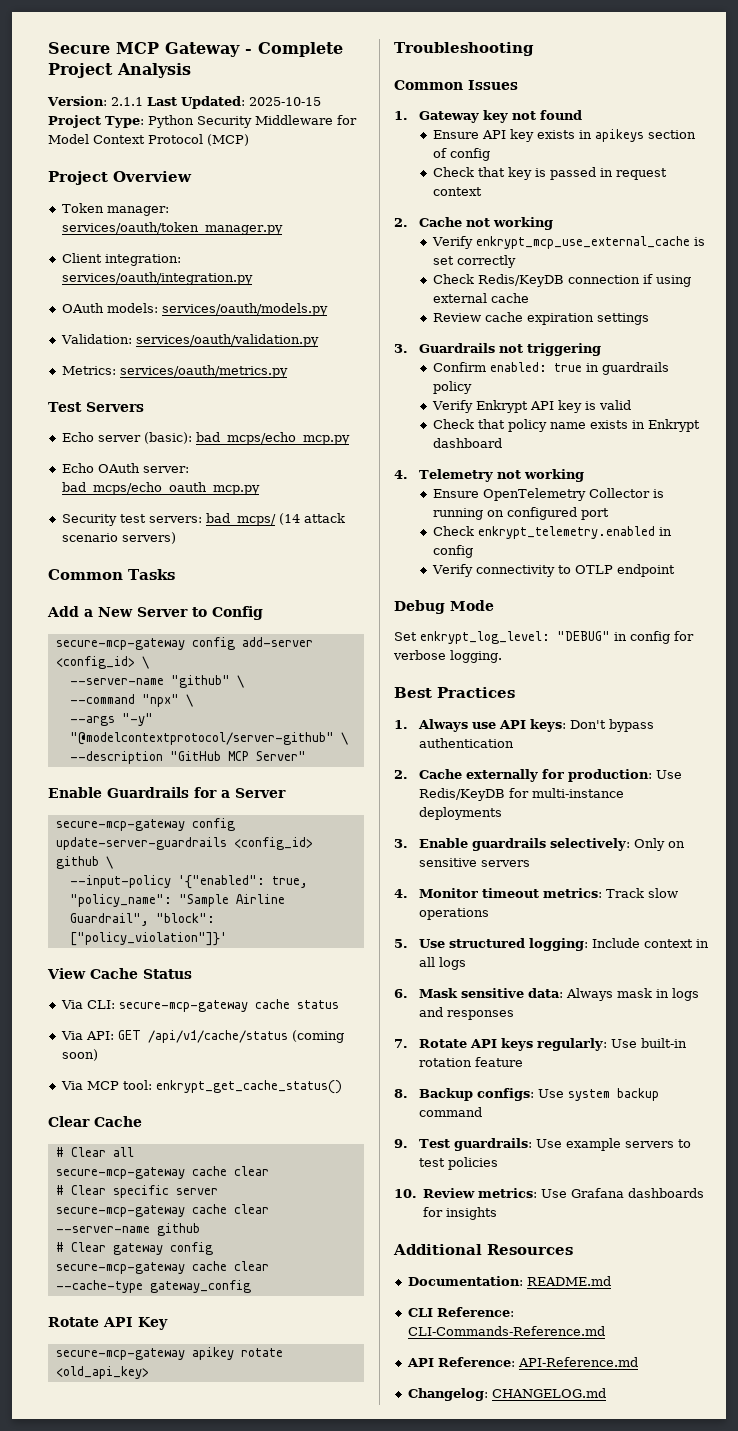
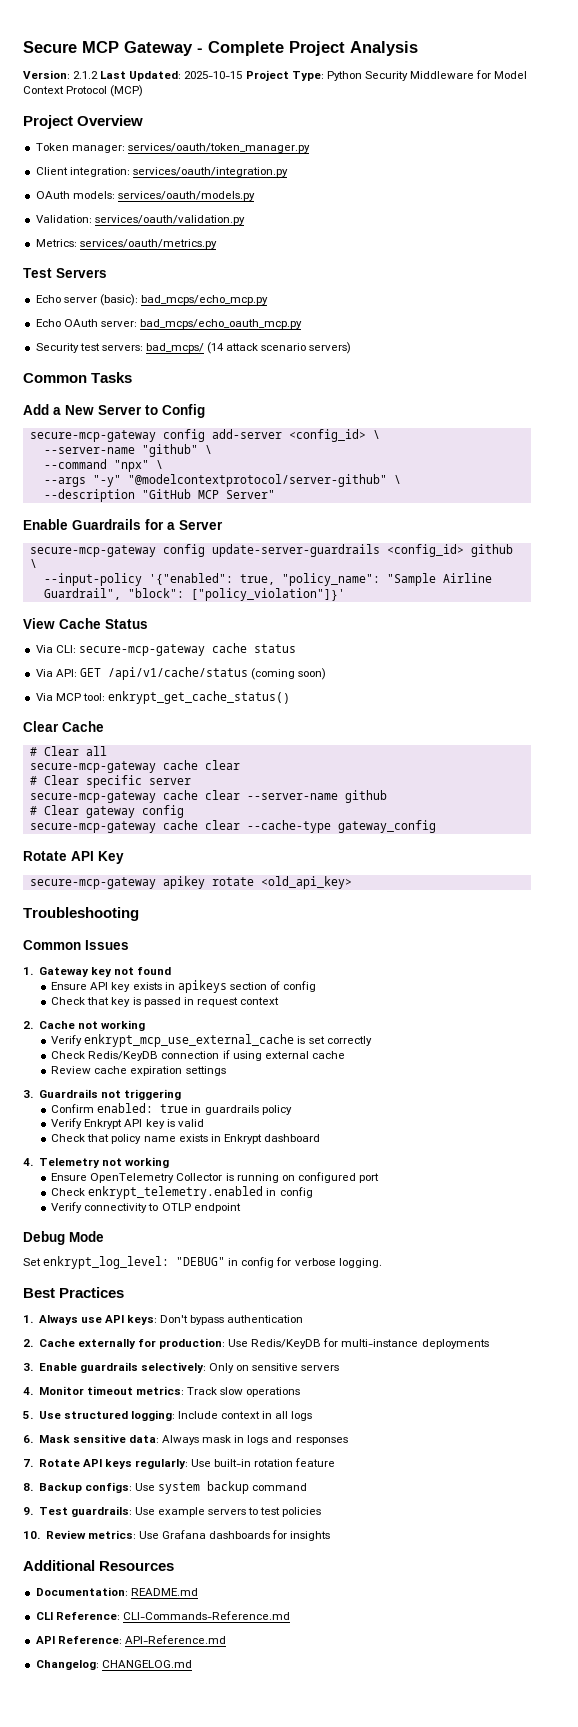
[110,97,143,106] 2.1.1 -> [73,71,99,79] 2.1.2

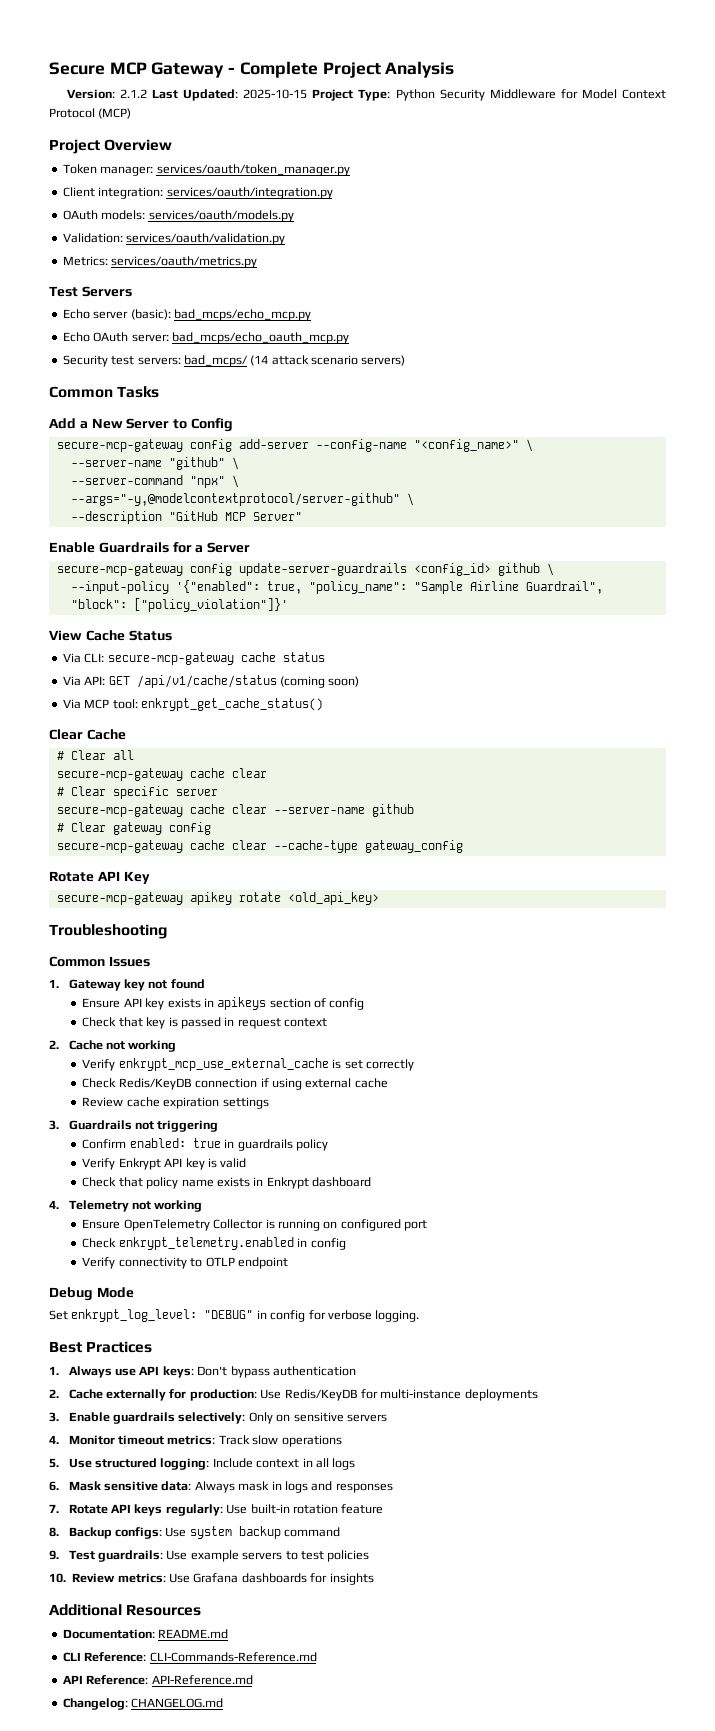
[288,429,366,442] <config_id> -> [315,439,519,452] --config-name "<config_name>"
[43,459,107,469] --command -> [70,475,183,485] --server-command
[43,474,387,487] --args "-y" "@modelcontextprotocol/server-github" -> [70,493,400,506] --args="-y,@modelcontextprotocol/server-github"

